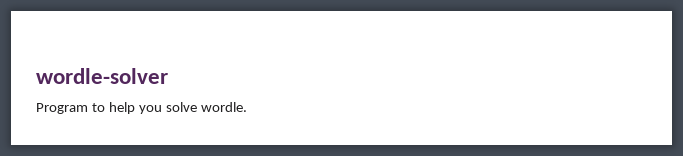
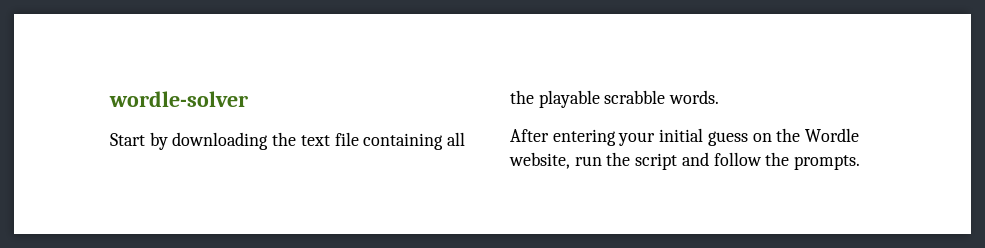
[36,102,247,114] Program to help you solve wordle. -> [110,132,466,150] [510,90,720,108] [510,128,860,146] [509,152,861,170] Start by downloading the text file containing all the playable scrabble words. // After entering your initial guess on the Wordle website, run the script and follow the prompts.

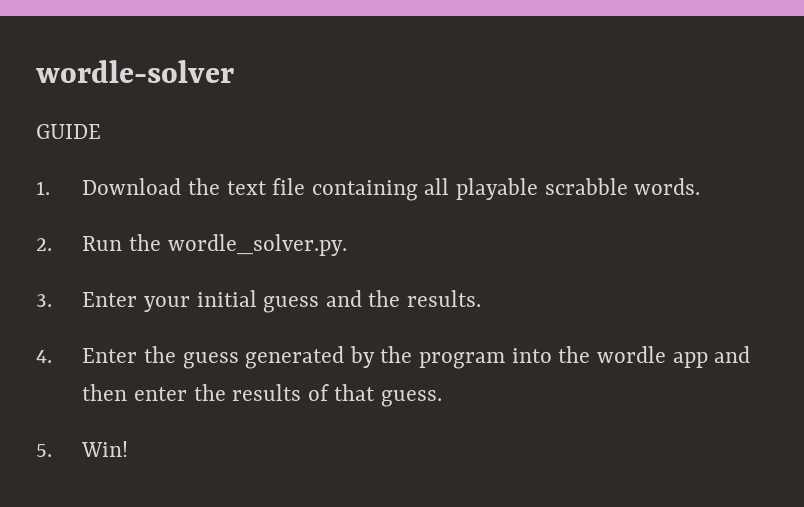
[110,132,269,150] Start by downloading -> [36,124,101,139] [36,178,182,195] GUIDE // 1. Download
[510,90,534,104] the -> (450, 186) none
[510,128,860,146] [509,152,861,170] After entering your initial guess on the Wordle website, run the script and follow the prompts. -> [36,234,347,256] [36,290,482,313] [36,346,751,369] [82,384,443,407] [36,441,129,457] 2. Run the wordle_solver.py. // 3. Enter your initial guess and the results. // 4. Enter the guess generated by the program into the wordle app and then enter the results of that guess. // 5. Win!

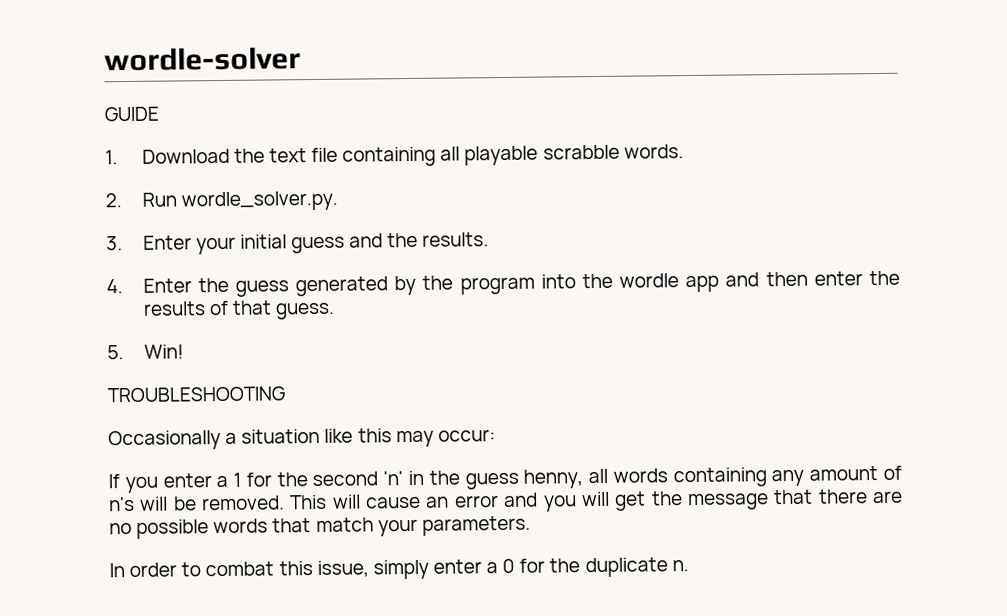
[128,234,161,251] the -> (177, 199) none
(129, 449) none -> [107,386,285,403] [108,428,496,451] [108,465,903,494] [108,489,904,512] [109,515,531,539] [109,557,689,580] // TROUBLESHOOTING // Occasionally a situation like this may occur: // If you enter a 1 for the second 'n' in the guess henny, all words containing any amount of n's will be removed. This will cause an error and you will get the message that there are no possible words that match your parameters. // In order to combat this issue, simply enter a 0 for the duplicate n.

